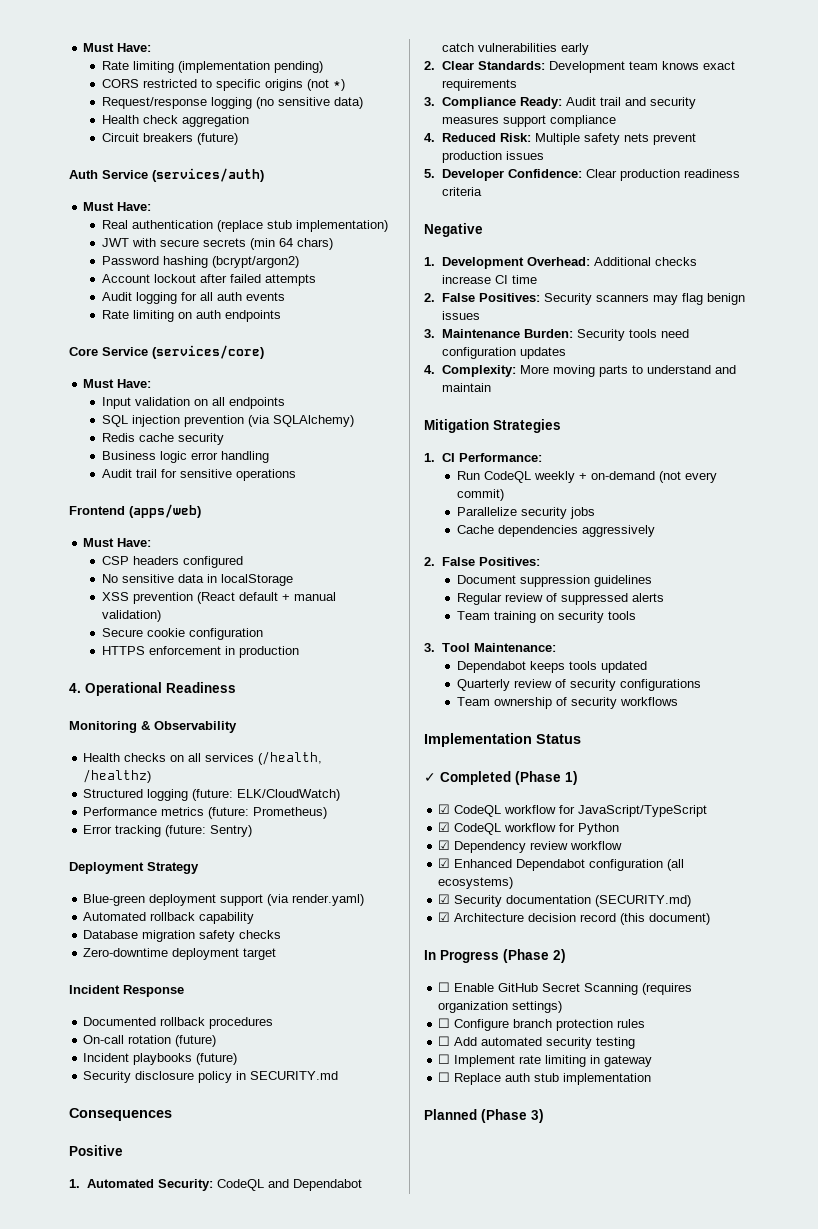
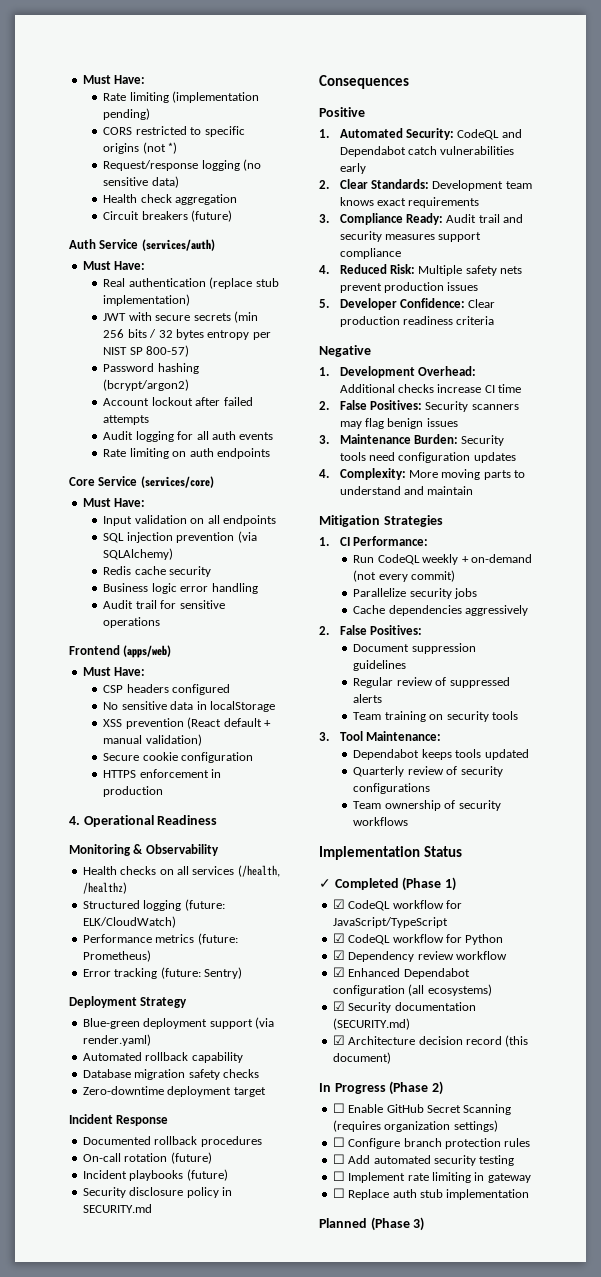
[278,238,333,250] 64 chars) -> [103,329,271,340] [103,345,190,357] 256 bits / 32 bytes entropy per NIST SP 800-57)

